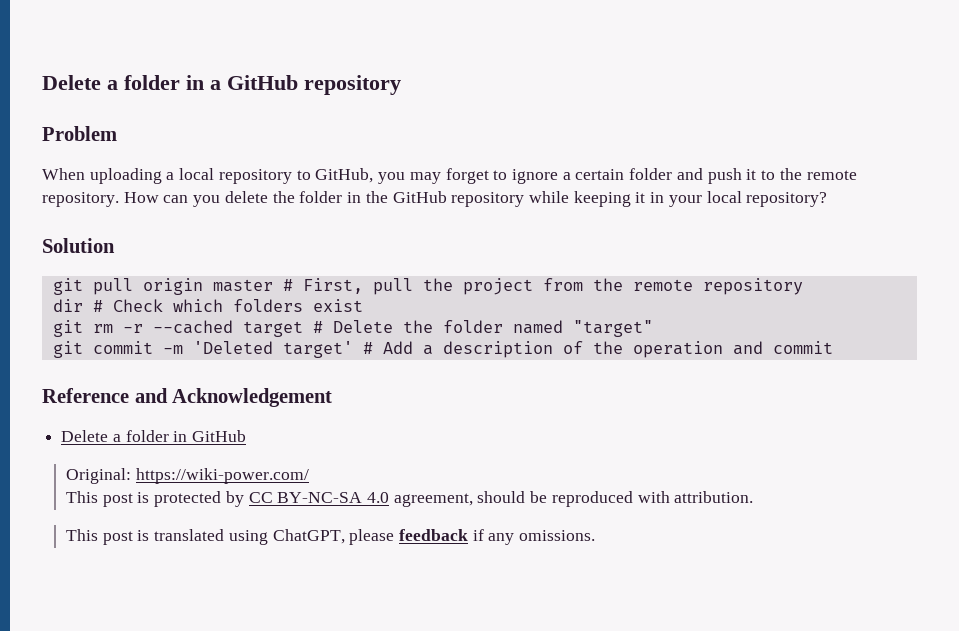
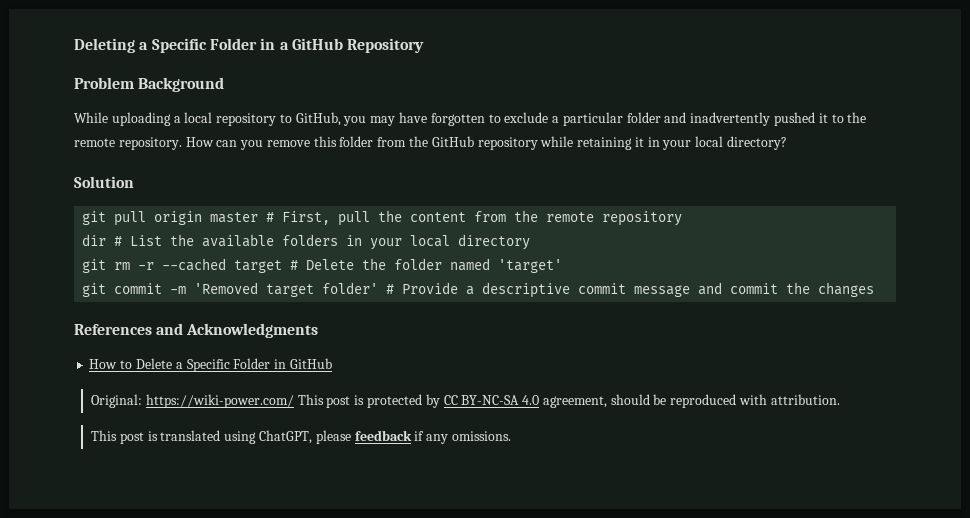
[42,75,180,90] Delete a folder -> [74,38,257,53] Deleting a Specific Folder
[304,75,401,95] repository -> [347,38,425,53] Repository
[42,168,85,180] // When -> [138,77,225,92] [74,112,108,123] Background // While
[445,168,742,184] forget to ignore a certain folder and push -> [399,112,816,126] have forgotten to exclude a particular folder and inadvertently pushed
[224,191,362,203] delete the folder in -> [266,136,407,147] remove this folder from
[573,191,631,207] keeping -> [577,137,633,150] retaining
[746,192,828,207] repository? -> [727,136,788,150] directory?
[462,278,533,295] project -> [410,212,467,222] content
[112,299,363,312] Check which folders exist -> [130,234,531,250] List the available folders in your local directory
[572,320,653,337] "target" -> [498,259,563,273] 'target'
[192,341,833,358] [42,388,333,407] [61,430,169,442] 'Deleted target' # Add a description of the operation and commit // Reference and Acknowledgement // Delete a folder -> [194,282,875,298] [74,323,319,338] [89,358,271,372] 'Removed target folder' # Provide a descriptive commit message and commit the changes // References and Acknowledgments // How to Delete a Specific Folder
(309, 476) // -> (294, 401) none

